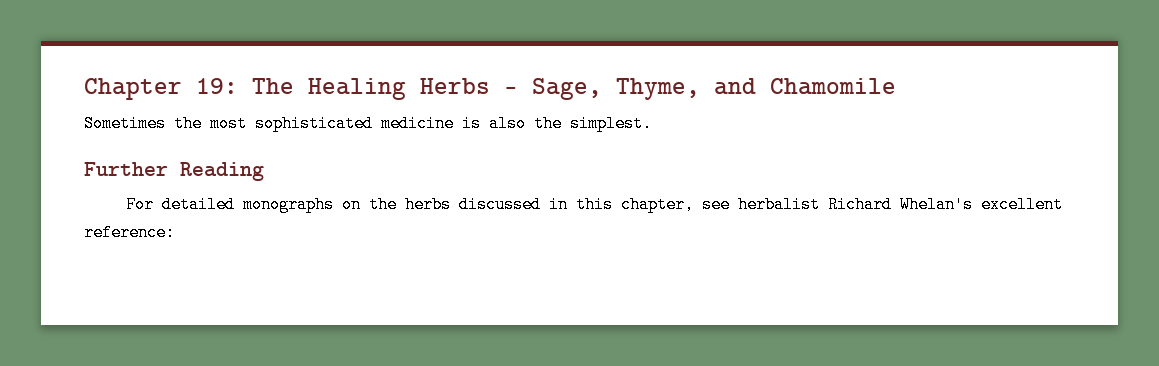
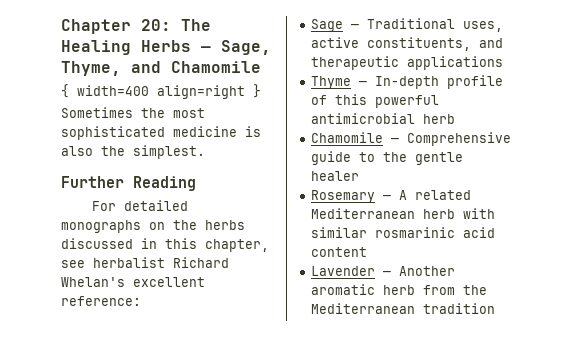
[196,78,238,94] 19: -> [141,19,171,31] 20:
(896, 86) none -> [61,84,261,99] // { width=400 align=right }
(175, 232) none -> [310,18,503,32] [310,37,503,51] [310,56,503,70] [310,75,503,89] [310,94,439,108] [310,113,455,124] [310,132,511,146] [310,151,463,165] [310,171,359,181] [310,190,471,203] [310,208,495,219] [310,227,495,238] [310,247,367,257] [310,266,455,276] [310,284,487,295] [310,303,495,314] // Sage — Traditional uses, active constituents, and therapeutic applications // Thyme — In-depth profile of this powerful antimicrobial herb // Chamomile — Comprehensive guide to the gentle healer // Rosemary — A related Mediterranean herb with similar rosmarinic acid content // Lavender — Another aromatic herb from the Mediterranean tradition

